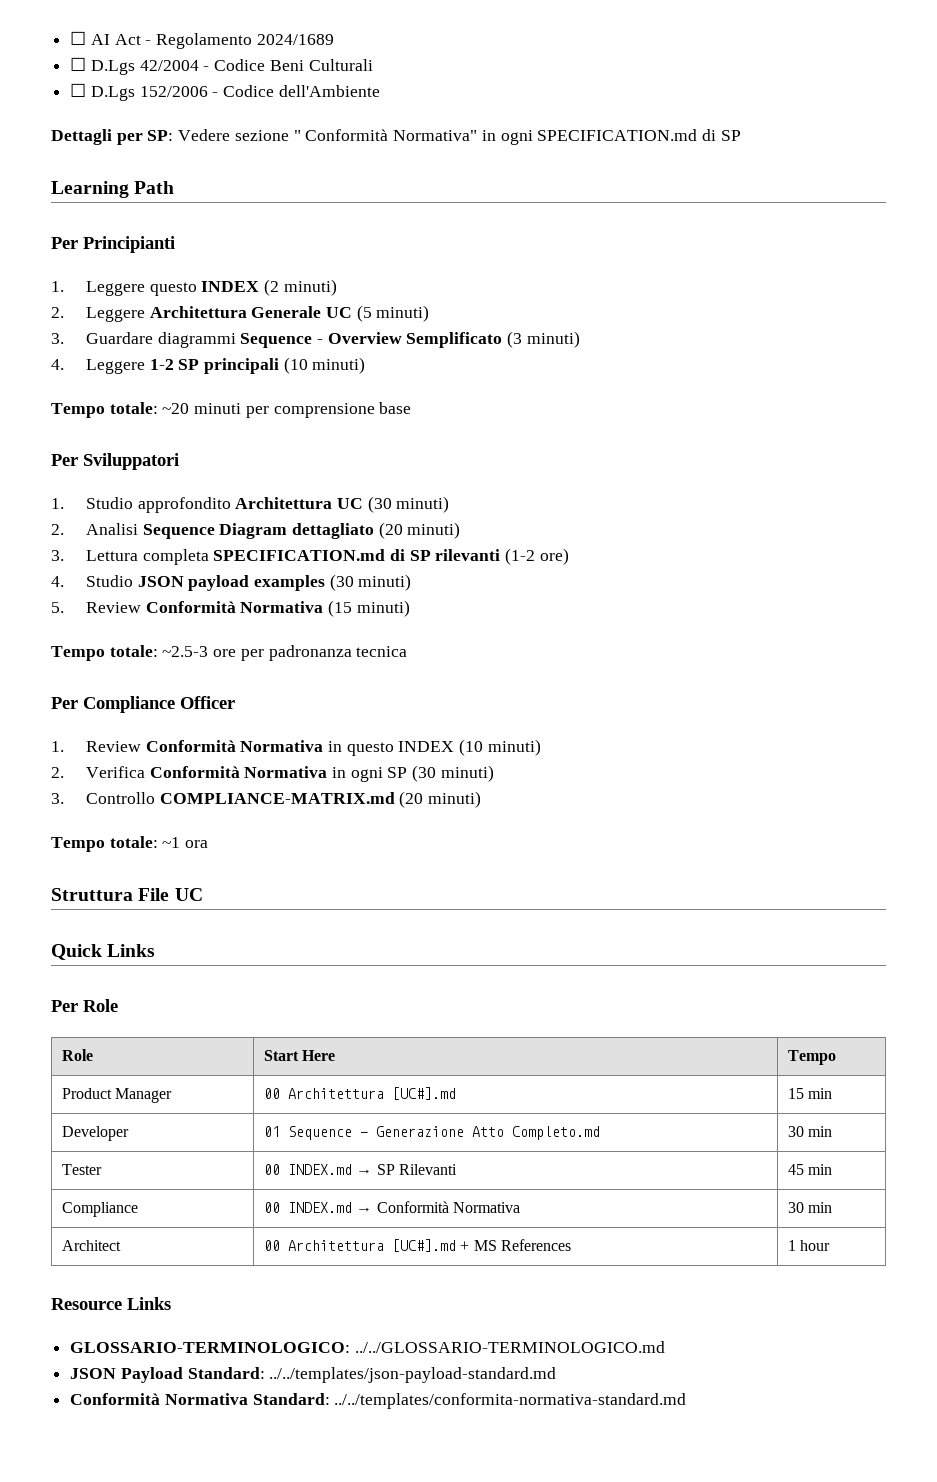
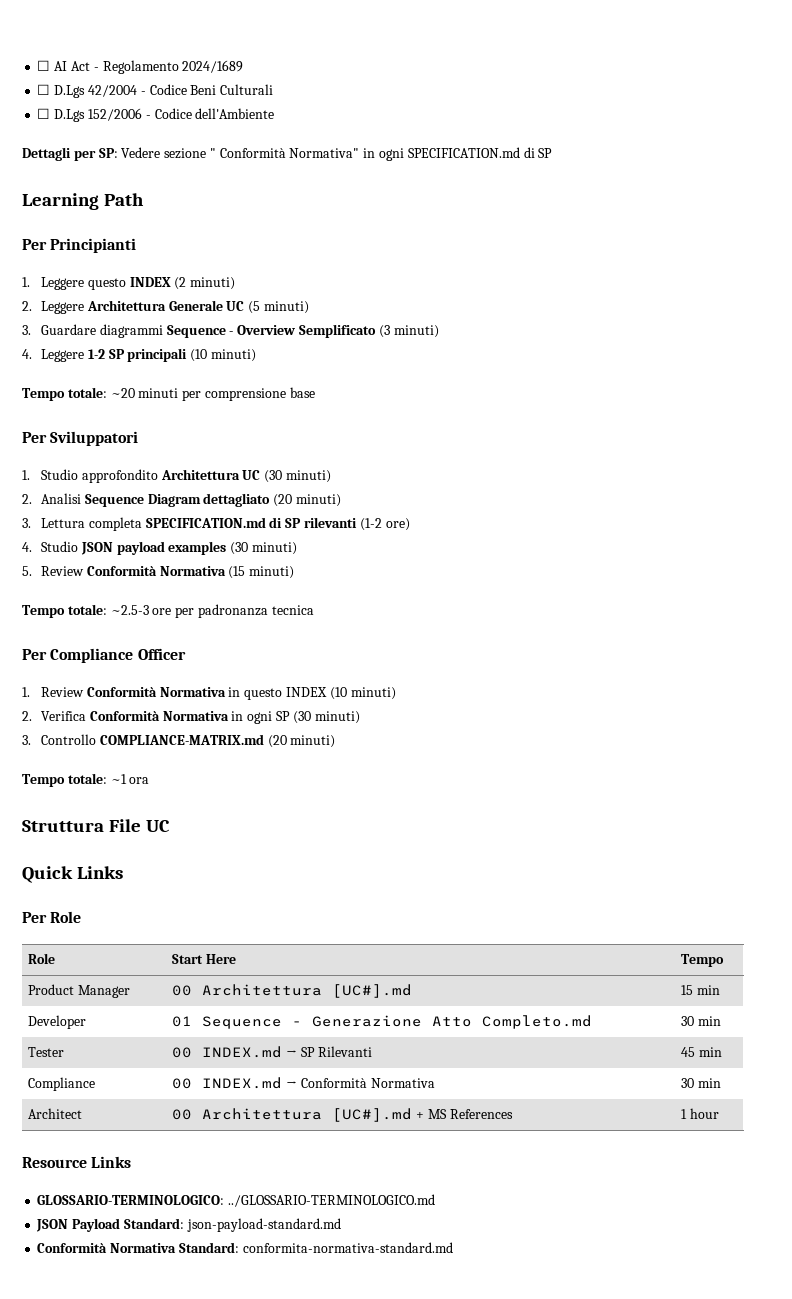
[354,1341,665,1353] ../../GLOSSARIO-TERMINOLOGICO.md -> [228,1194,436,1207] ../GLOSSARIO-TERMINOLOGICO.md
[269,1367,557,1383] ../../templates/json-payload-standard.md -> [186,1218,341,1232] json-payload-standard.md
[334,1393,687,1409] ../../templates/conformita-normativa-standard.md -> [242,1242,453,1253] conformita-normativa-standard.md

